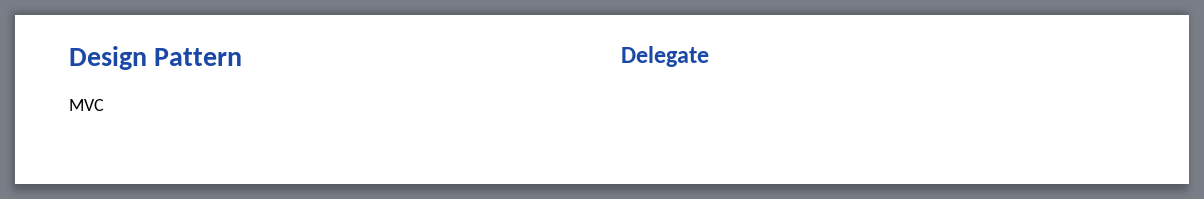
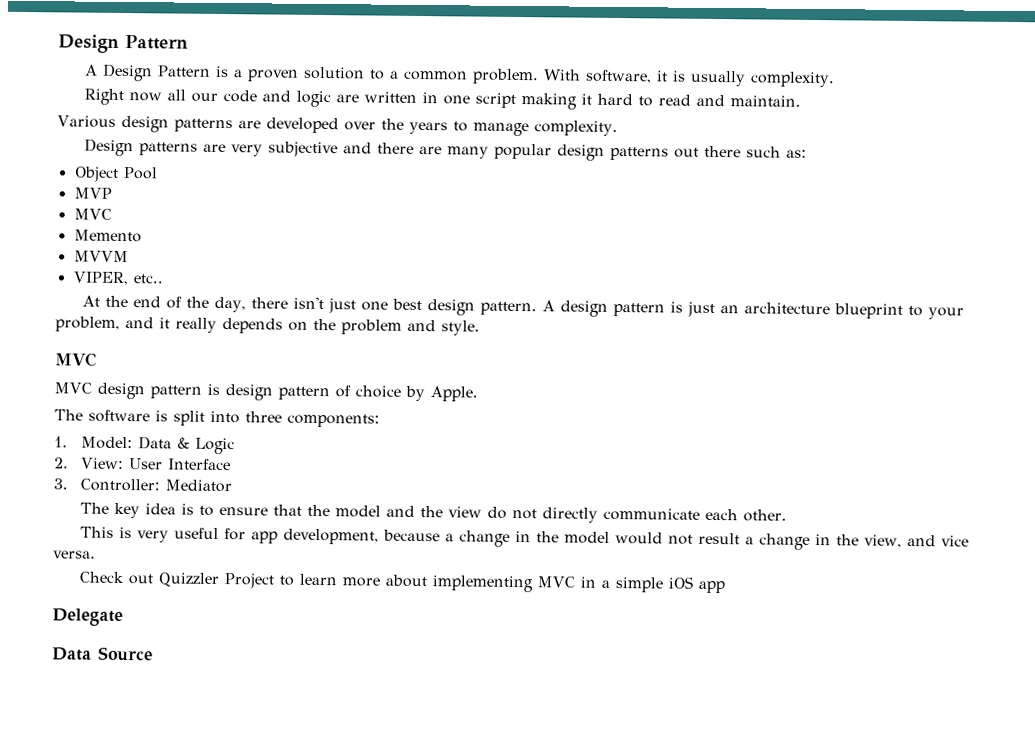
[69,99,104,111] MVC -> [85,63,836,88] [84,88,802,110] [57,115,618,137] [84,138,808,161] [73,166,158,182] [73,187,112,199] [73,208,112,220] [73,229,142,243] [73,250,129,263] [72,271,164,286] [82,295,965,320] [55,316,480,336] [55,352,97,367] [54,382,478,402] [54,409,380,428] [54,436,235,455] [54,457,231,471] [53,478,232,493] [80,502,788,523] [80,526,970,550] [53,550,96,559] [79,571,726,594] A Design Pattern is a proven solution to a common problem. With software, it is usually complexity. // Right now all our code and logic are written in one script making it hard to read and maintain. // Various design patterns are developed over the years to manage complexity. // Design patterns are very subjective and there are many popular design patterns out there such as: // Object Pool // MVP // MVC // Memento // MVVM // VIPER, etc.. // At the end of the day, there isn't just one best design pattern. A design pattern is just an architecture blueprint to your problem, and it really depends on the problem and style. // MVC // MVC design pattern is design pattern of choice by Apple. // The software is split into three components: // 1. Model: Data & Logic // 2. View: User Interface // 3. Controller: Mediator // The key idea is to ensure that the model and the view do not directly communicate each other. // This is very useful for app development, because a change in the model would not result a change in the view, and vice versa. // Check out Quizzler Project to learn more about implementing MVC in a simple iOS app
(709, 56) none -> [52,646,153,662] // Data Source

